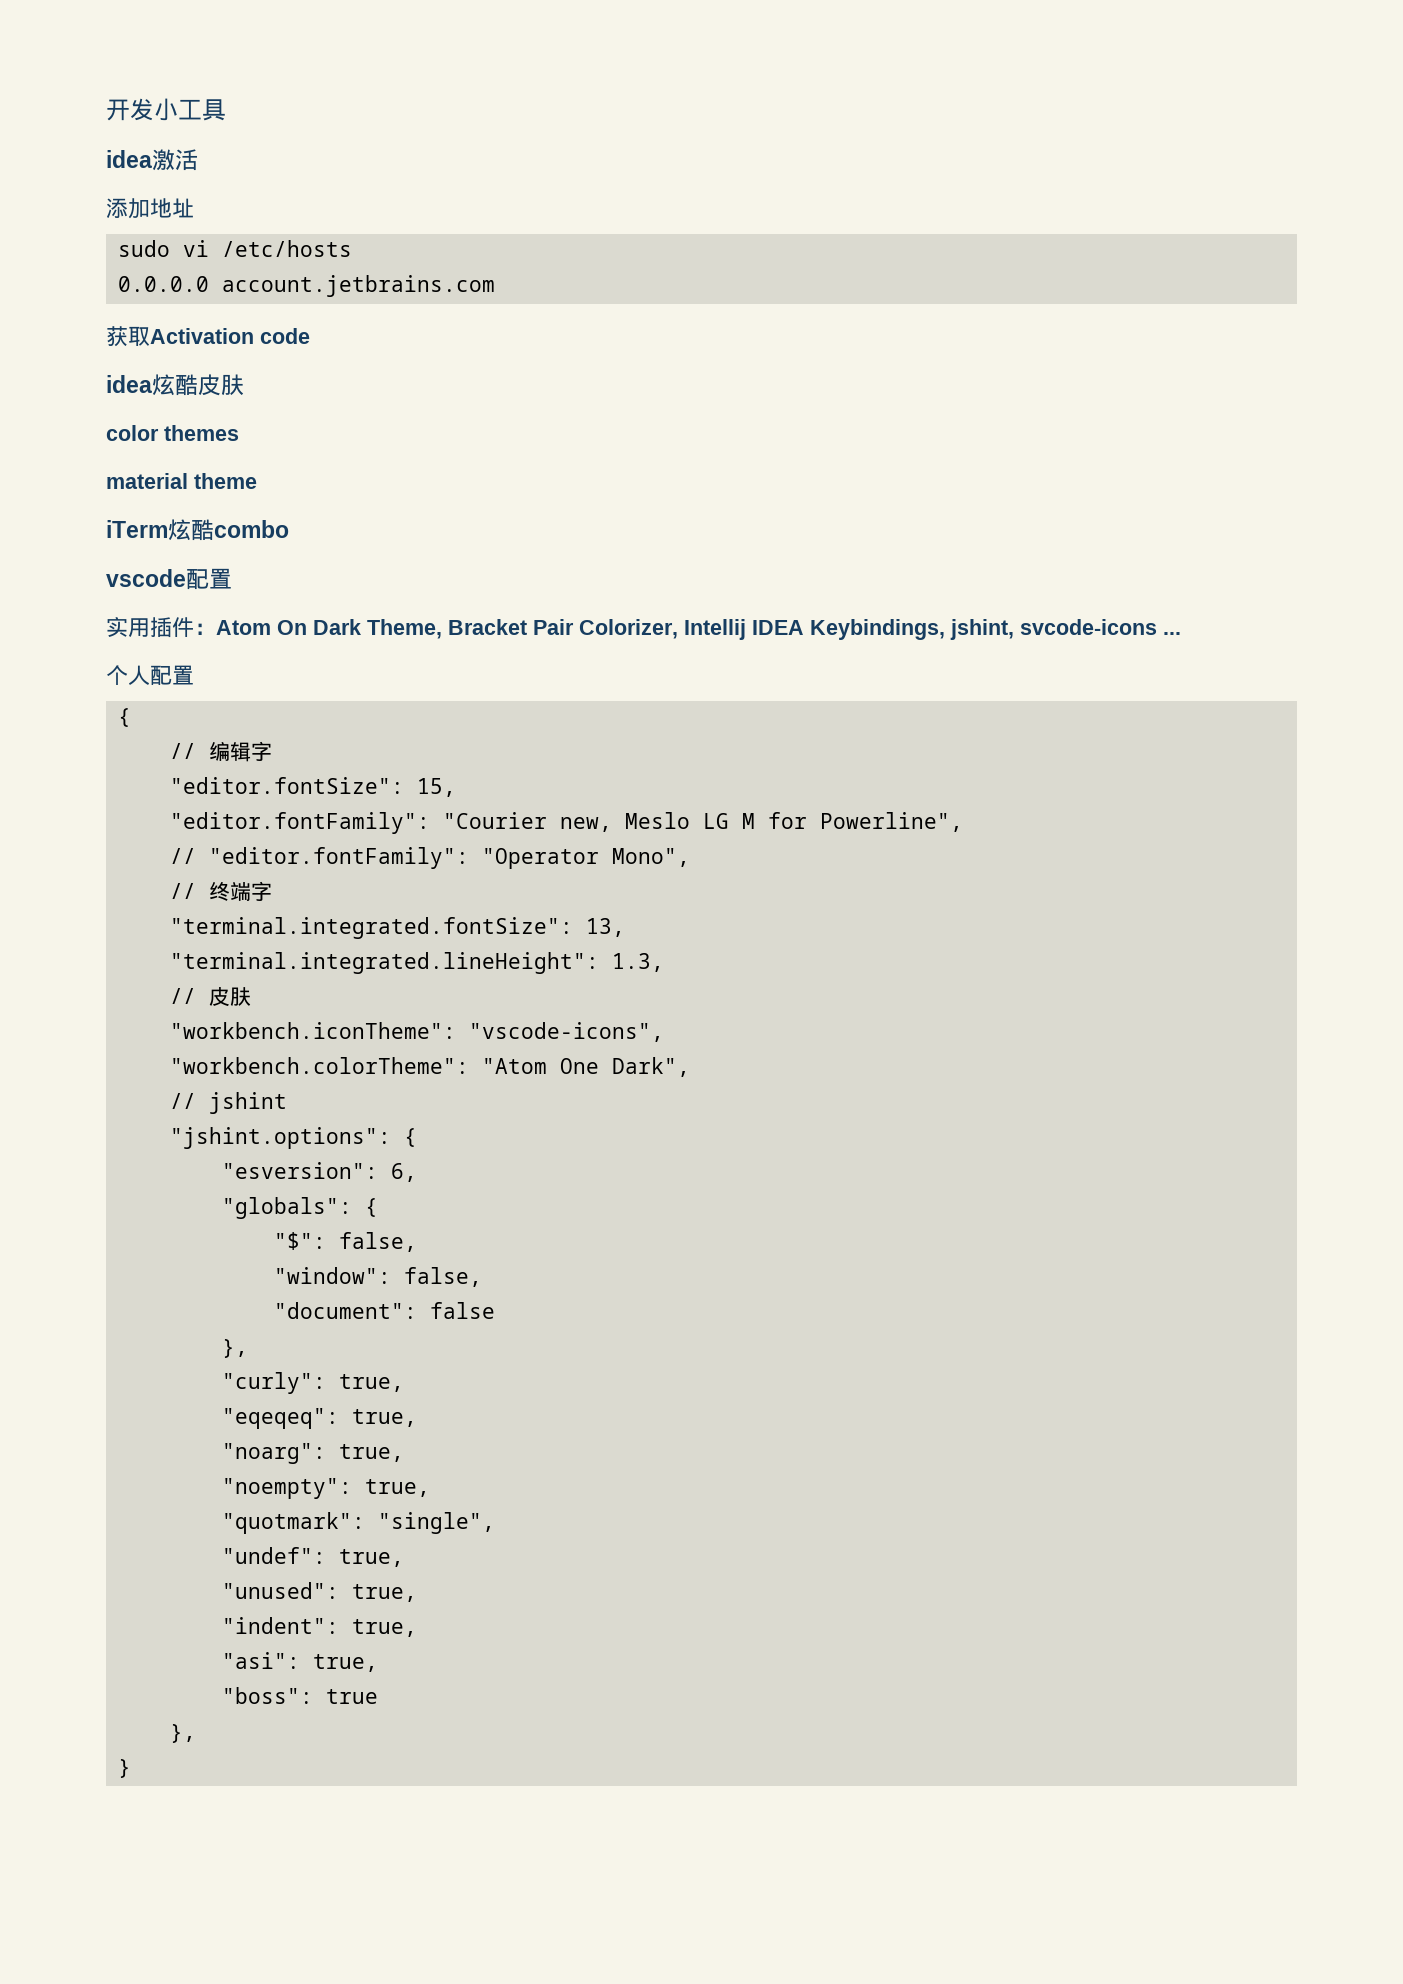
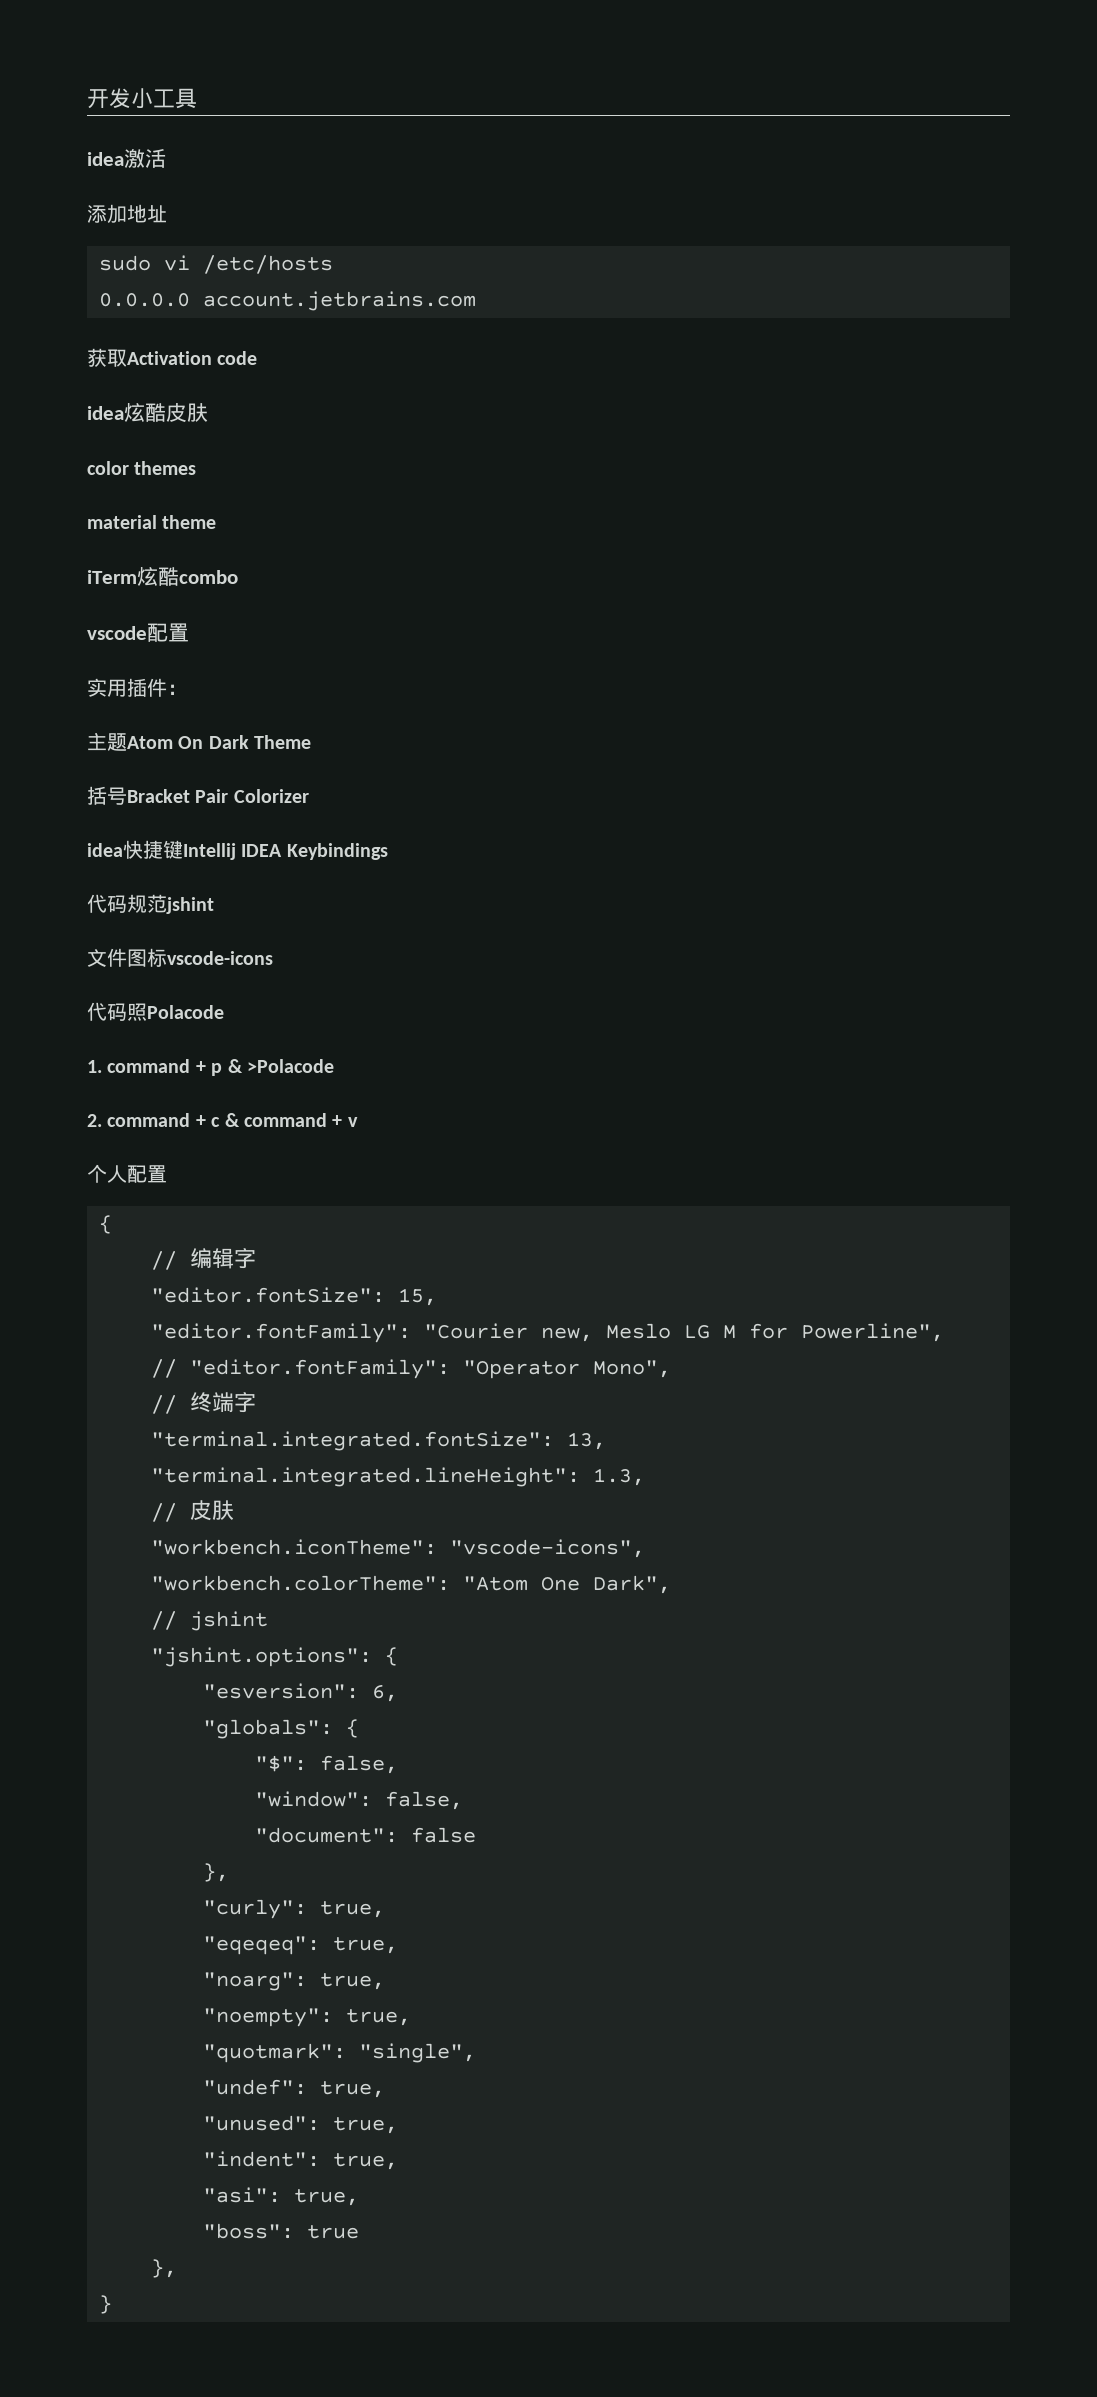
(216, 629) none -> [87,732,127,751] // 主题
[367,619,1181,640] Theme, Bracket Pair Colorizer, Intellij IDEA Keybindings, jshint, svcode-icons ... -> [254,735,312,749] [87,786,309,805] [87,840,388,860] [87,894,214,914] [87,948,273,967] [87,1002,224,1021] [87,1059,334,1076] [87,1113,358,1127] Theme // 括号Bracket Pair Colorizer // idea快捷键Intellij IDEA Keybindings // 代码规范jshint // 文件图标vscode-icons // 代码照Polacode // 1. command + p & >Polacode // 2. command + c & command + v

